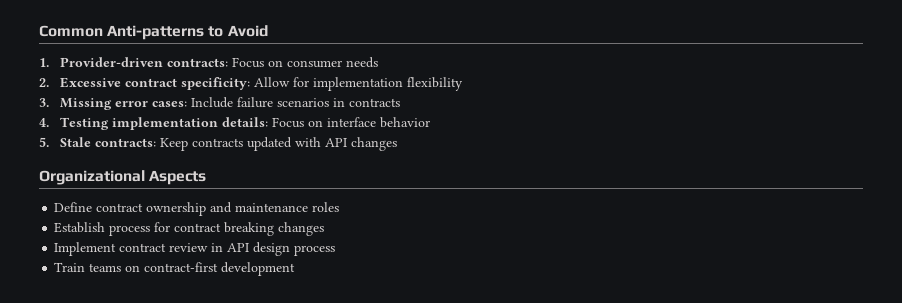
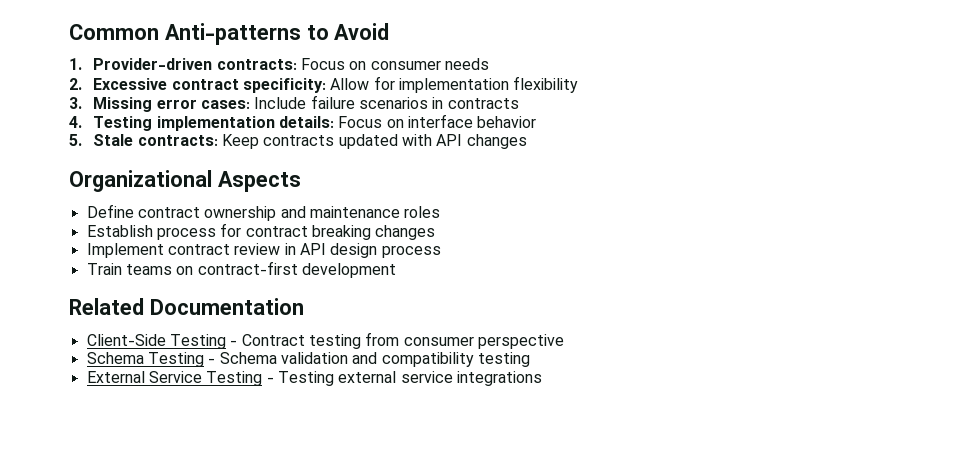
(296, 269) none -> [69,298,304,315] [86,332,564,349] [86,352,530,367] [86,371,542,386] // Related Documentation // Client-Side Testing - Contract testing from consumer perspective // Schema Testing - Schema validation and compatibility testing // External Service Testing - Testing external service integrations

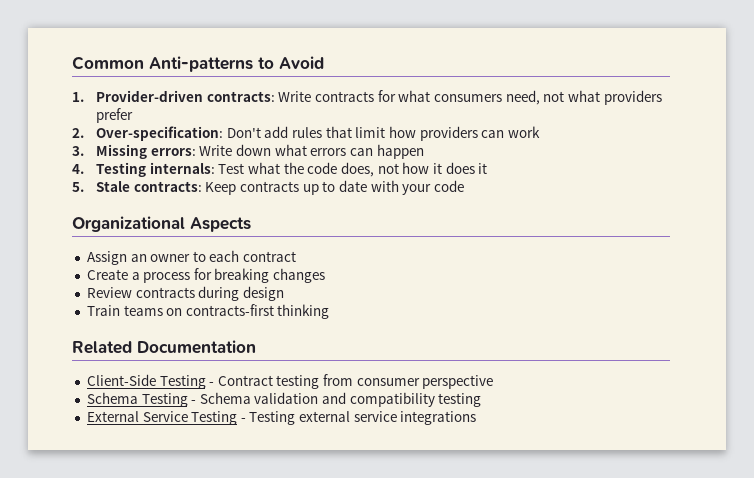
[301,58,490,70] [69,76,579,93] [69,95,519,112] [69,114,537,131] Focus on consumer needs // 2. Excessive contract specificity: Allow for implementation flexibility // 3. Missing error cases: Include failure scenarios in contracts // 4. Testing implementation details: Focus on interface behavior -> [278,90,662,105] [96,108,134,123] [72,126,540,141] [72,144,424,159] [72,162,488,177] Write contracts for what consumers need, not what providers prefer // 2. Over-specification: Don't add rules that limit how providers can work // 3. Missing errors: Write down what errors can happen // 4. Testing internals: Test what the code does, not how it does it
[338,134,527,149] [69,170,301,192] [86,204,441,221] [86,225,153,237] updated with API changes // Organizational Aspects // Define contract ownership and maintenance roles // Establish -> [302,180,464,195] [72,216,251,232] [86,250,297,265] [86,269,140,280] up to date with your code // Organizational Aspects // Assign an owner to each contract // Create a
[245,226,308,237] contract -> (212, 274) none
[86,243,326,258] Implement contract review in API -> [86,286,240,301] Review contracts during
[381,246,441,258] process -> (284, 293) none
[197,261,396,278] contract-first development -> [185,304,330,319] contracts-first thinking

